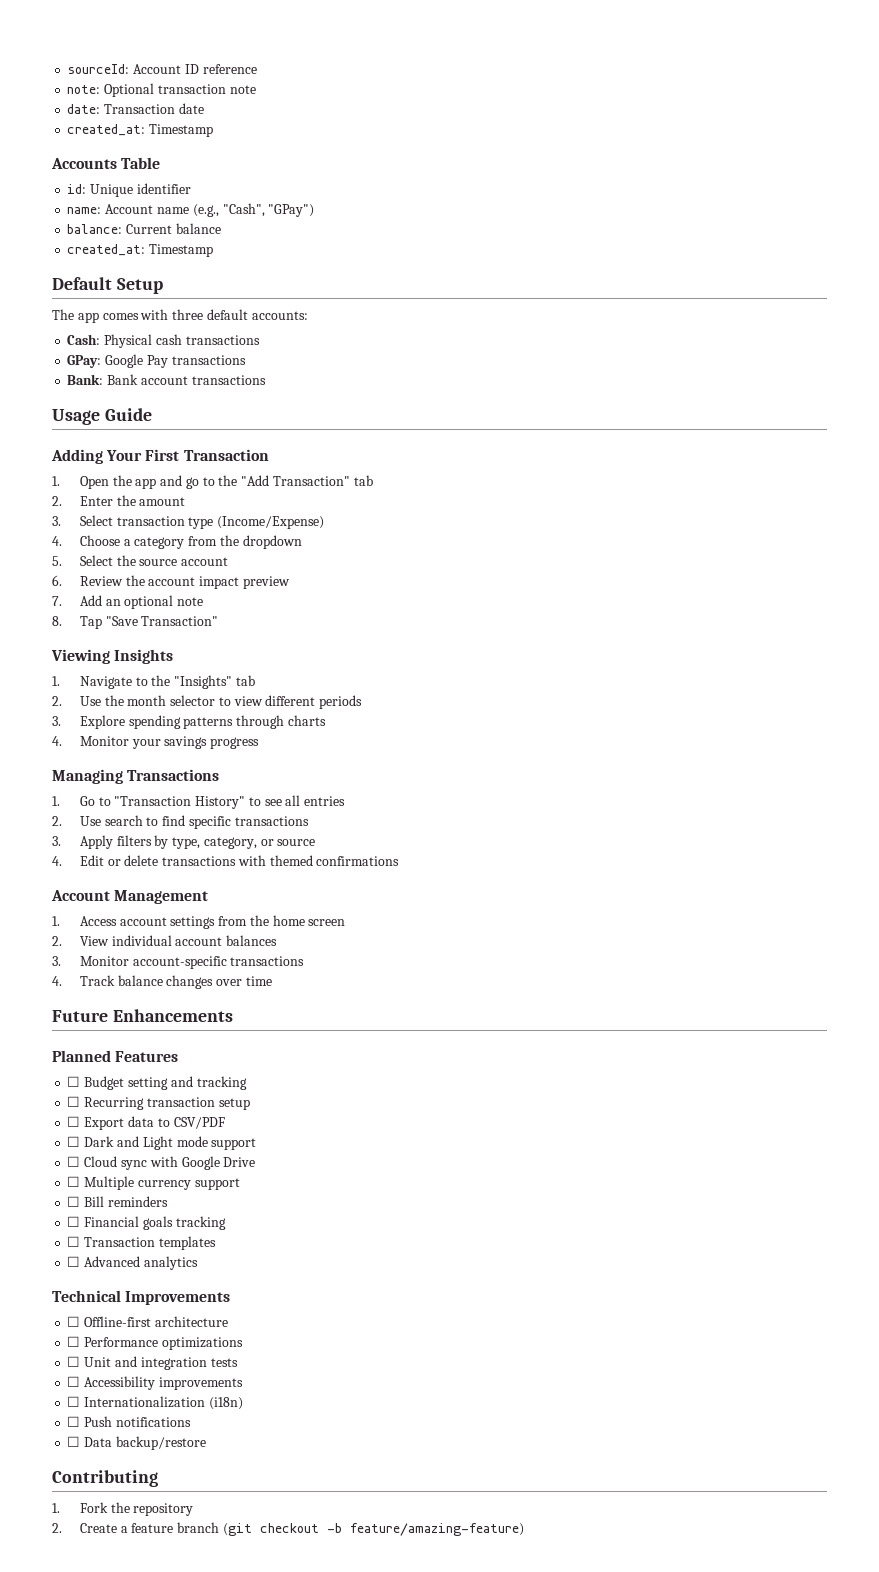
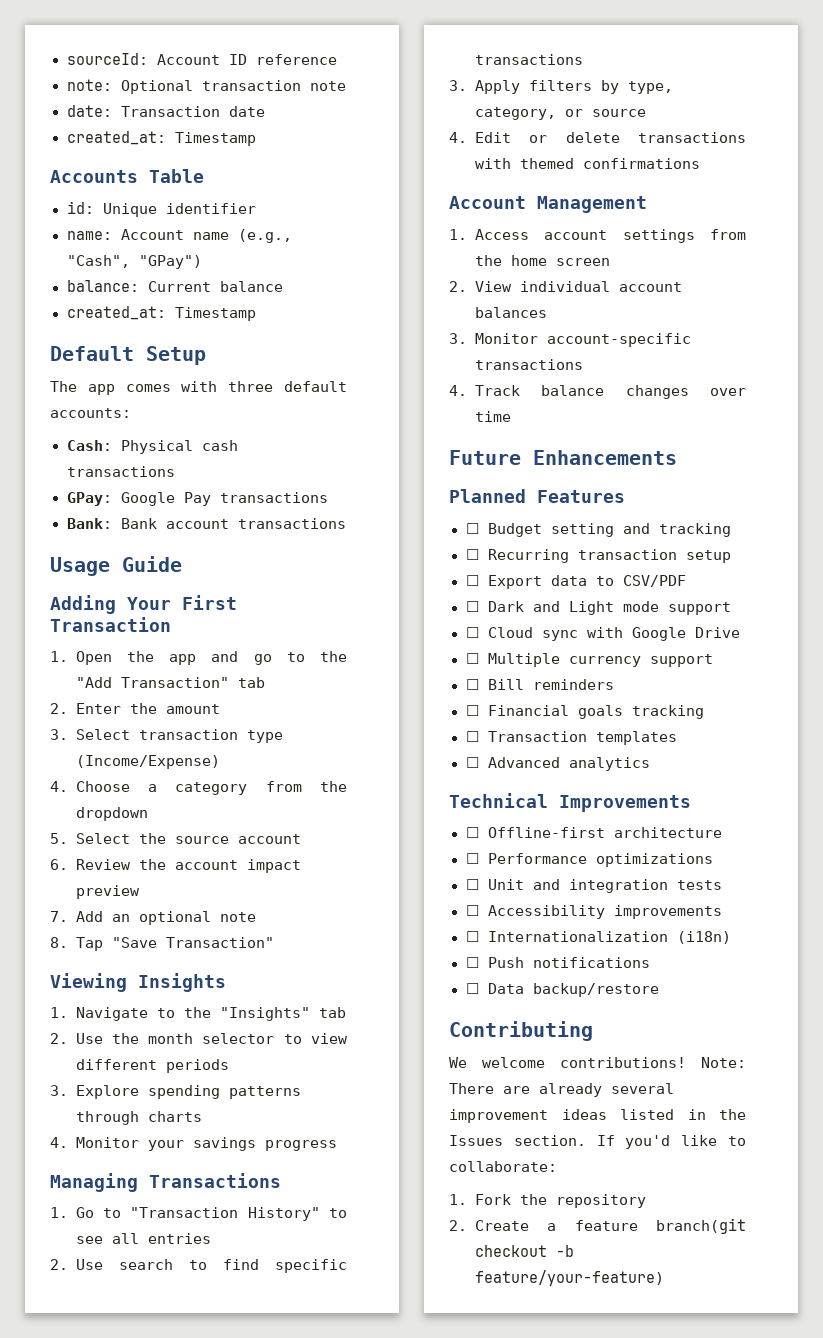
(158, 1478) none -> [449,1057,746,1068] [449,1083,674,1097] [449,1109,746,1123] [449,1135,746,1149] [449,1161,557,1172] // We welcome contributions! Note: There are already several improvement ideas listed in the Issues section. If you'd like to collaborate:
[177,1522,252,1536] branch (git -> [656,1218,746,1234] branch(git
[349,1523,524,1536] feature/amazing-feature) -> [474,1270,664,1286] feature/your-feature)

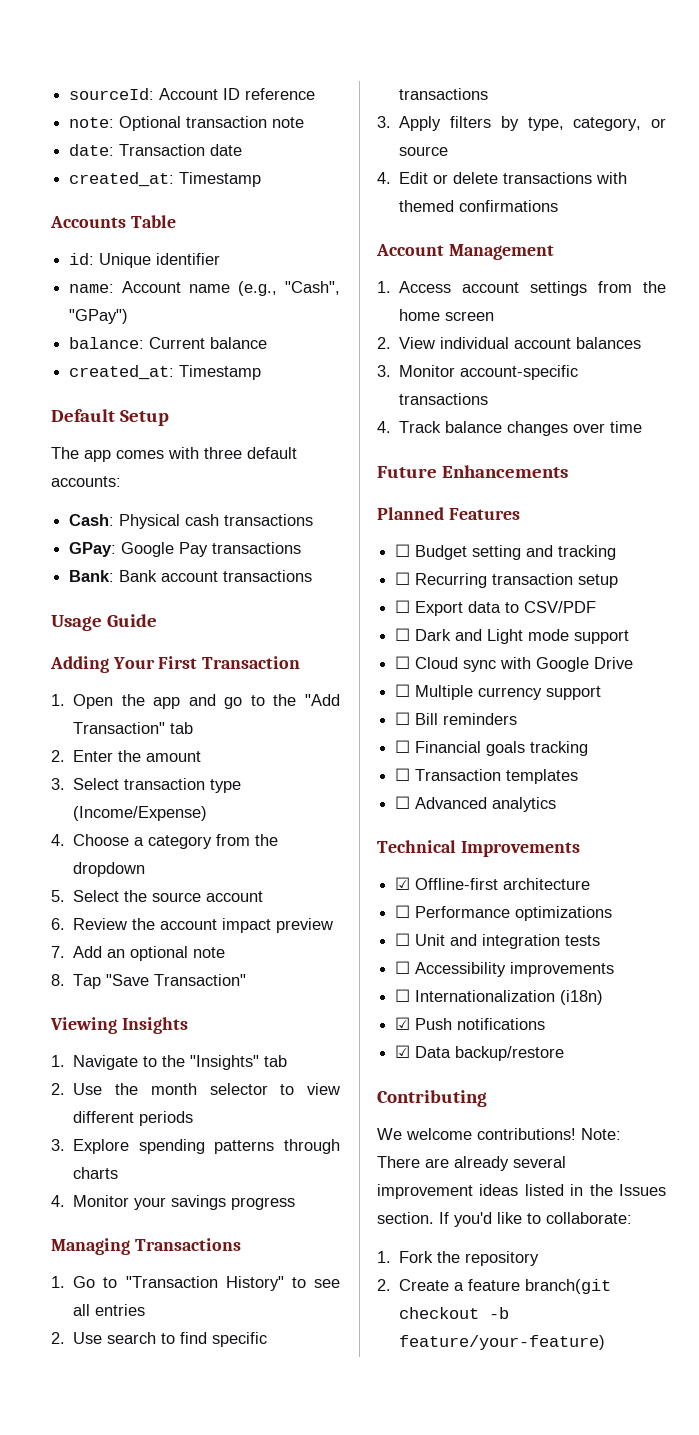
[465,827,479,838] ☐ -> [395,877,411,890] ☑
[465,957,479,968] ☐ -> [395,1017,411,1030] ☑
[465,983,479,994] ☐ -> [395,1045,411,1058] ☑

